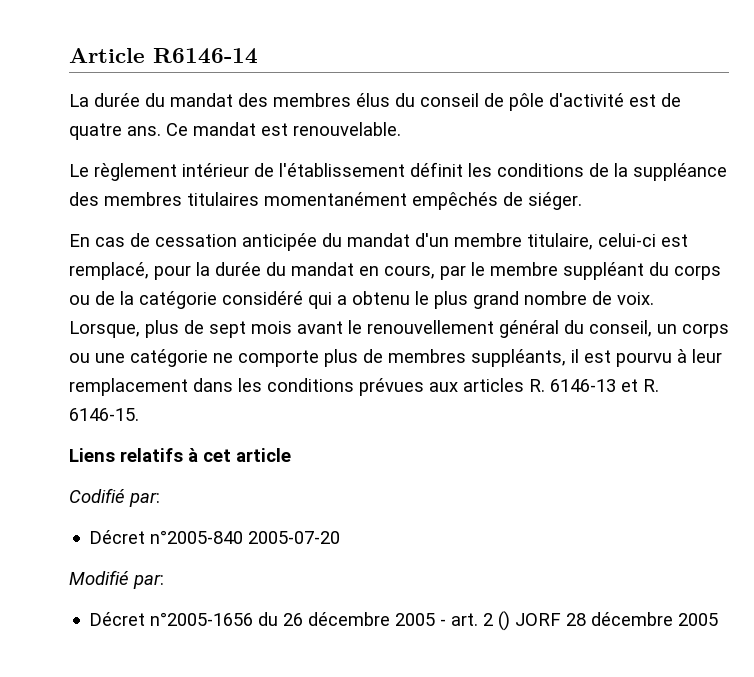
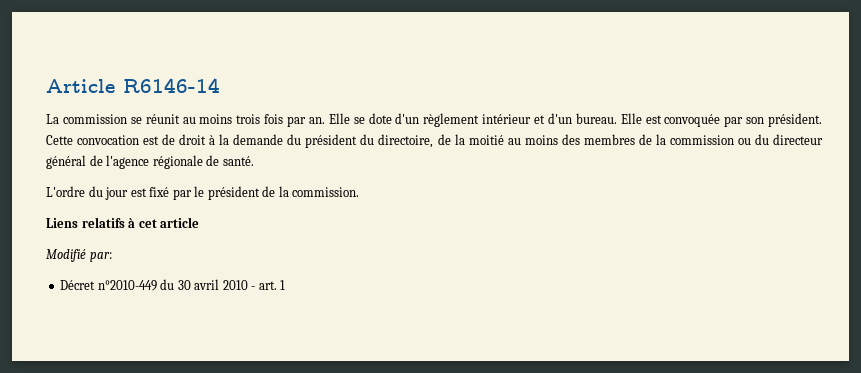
[94,93,681,111] [69,122,401,140] [69,162,727,181] [69,192,582,210] [69,233,688,251] [69,262,721,280] [69,291,654,309] [69,320,729,338] [69,349,722,367] [69,378,659,396] [69,408,139,421] durée du mandat des membres élus du conseil de pôle d'activité est de quatre ans. Ce mandat est renouvelable. // Le règlement intérieur de l'établissement définit les conditions de la suppléance des membres titulaires momentanément empêchés de siéger. // En cas de cessation anticipée du mandat d'un membre titulaire, celui-ci est remplacé, pour la durée du mandat en cours, par le membre suppléant du corps ou de la catégorie considéré qui a obtenu le plus grand nombre de voix. Lorsque, plus de sept mois avant le renouvellement général du conseil, un corps ou une catégorie ne comporte plus de membres suppléants, il est pourvu à leur remplacement dans les conditions prévues aux articles R. 6146-13 et R. 6146-15. -> [62,113,822,127] [46,134,823,148] [46,155,254,169] [46,186,360,200] commission se réunit au moins trois fois par an. Elle se dote d'un règlement intérieur et d'un bureau. Elle est convoquée par son président. Cette convocation est de droit à la demande du président du directoire, de la moitié au moins des membres de la commission ou du directeur général de l'agence régionale de santé. // L'ordre du jour est fixé par le président de la commission.
[69,488,160,507] [89,530,341,544] [69,570,164,589] [89,611,719,631] Codifié par: // Décret n°2005-840 2005-07-20 // Modifié par: // Décret n°2005-1656 du 26 décembre 2005 - art. 2 () JORF 28 décembre 2005 -> [46,249,112,262] [60,279,286,291] Modifié par: // Décret n°2010-449 du 30 avril 2010 - art. 1

